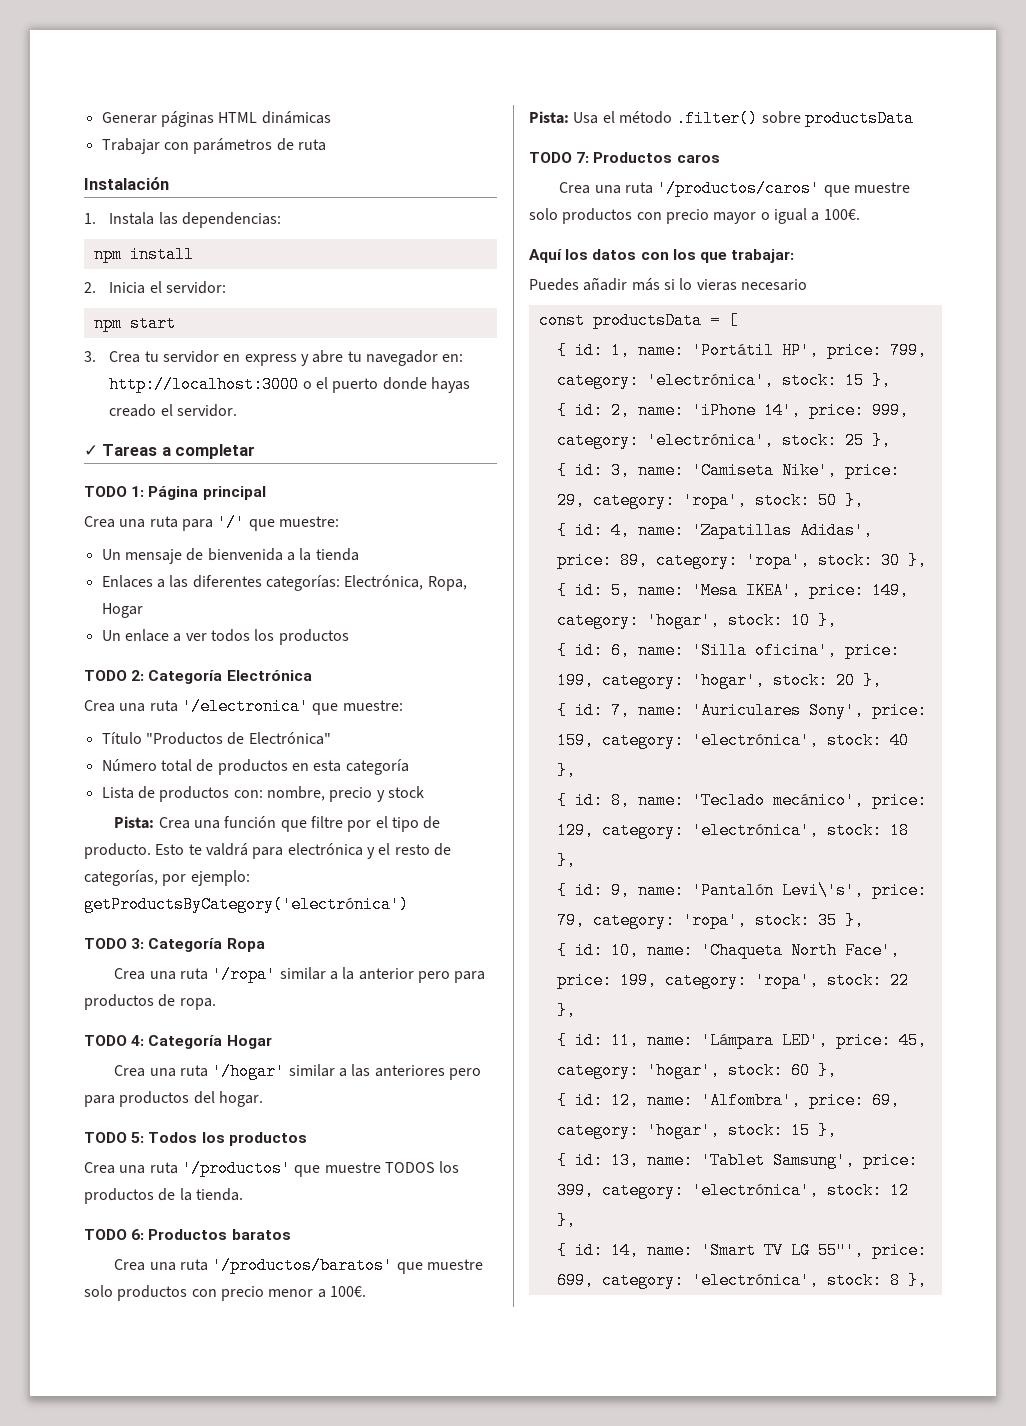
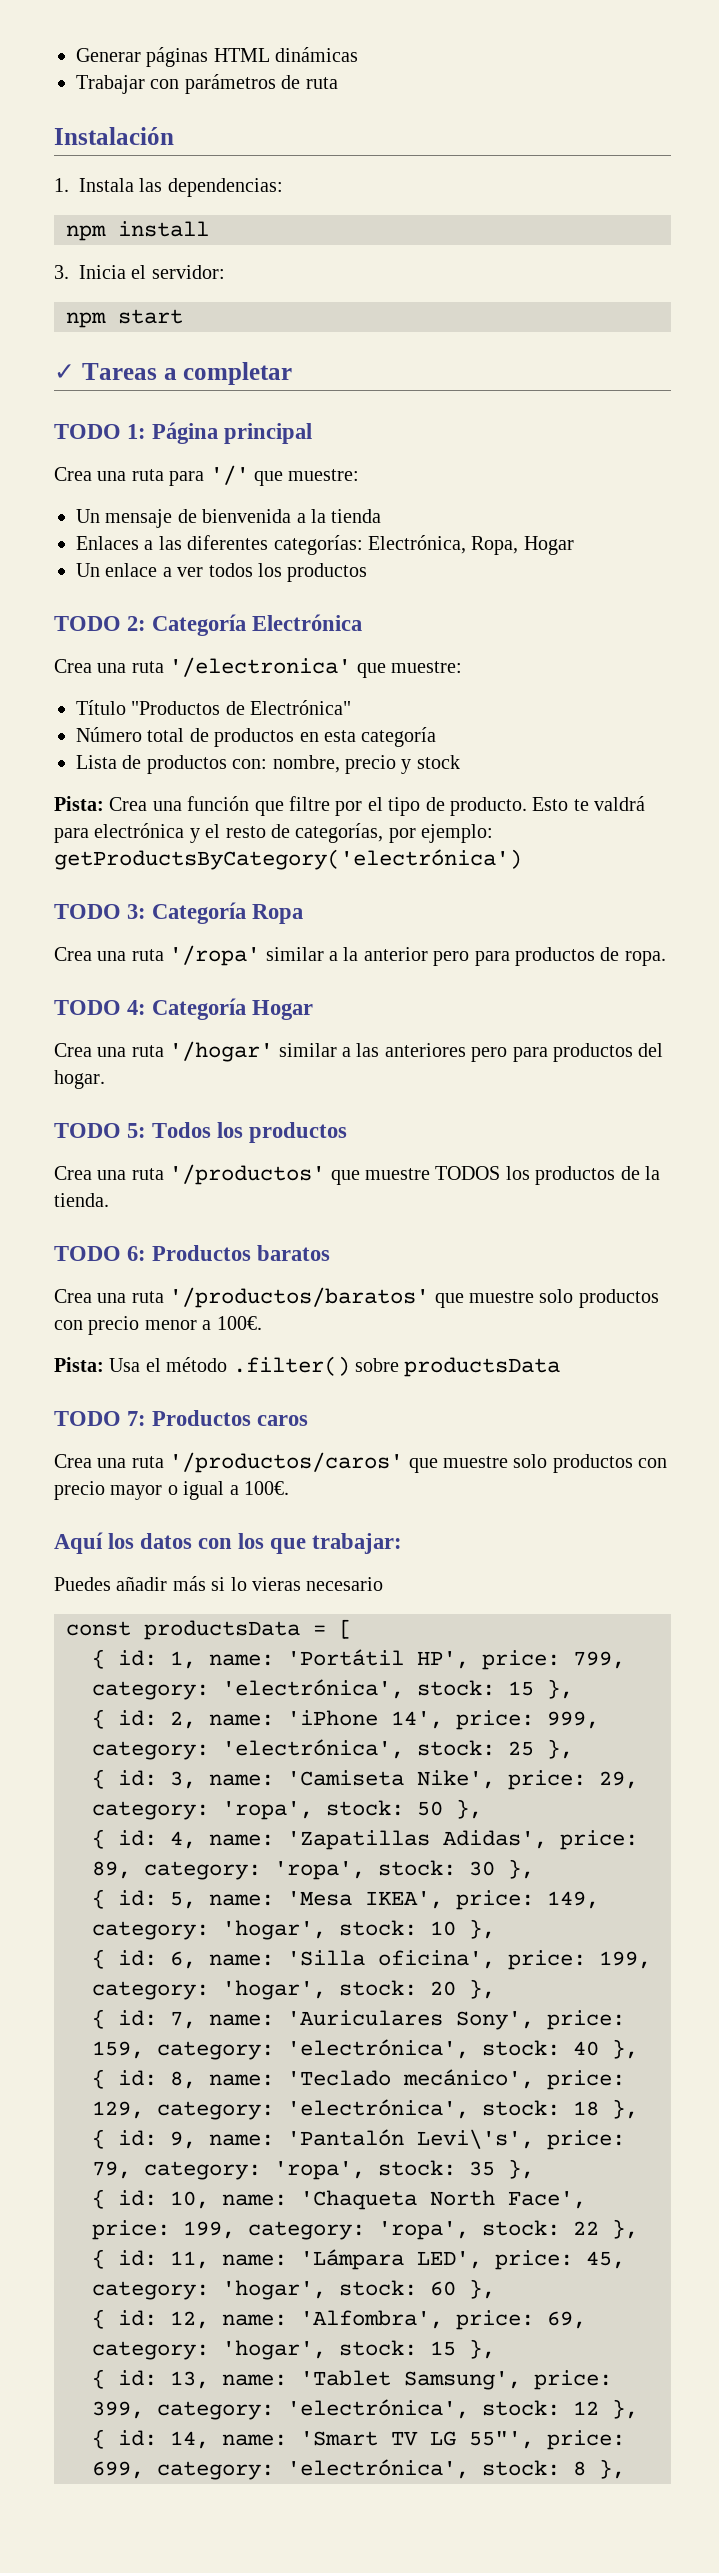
[84,282,96,293] 2. -> [54,265,69,279] 3.
[84,350,464,366] [109,376,471,393] [109,404,238,417] // 3. Crea tu servidor en express y abre tu navegador en: http://localhost:3000 o el puerto donde hayas creado el servidor. -> (183, 316) none

